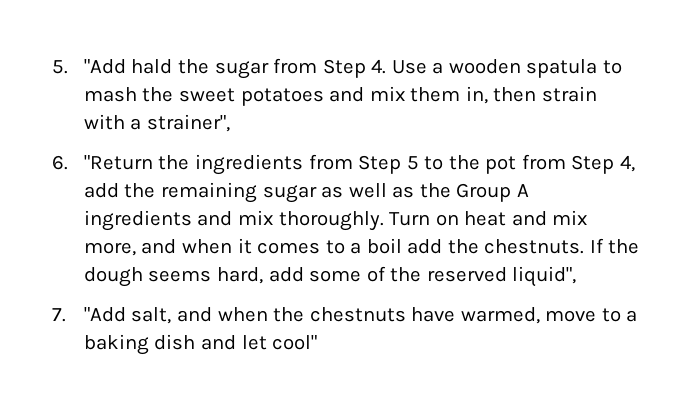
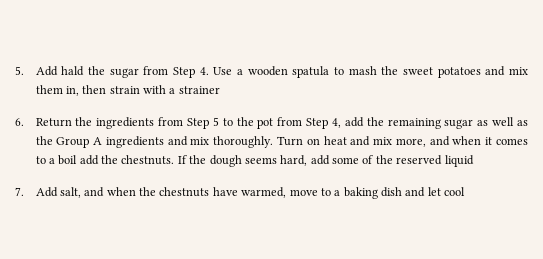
[83,59,126,74] "Add -> [35,66,58,76] Add
[146,114,230,132] strainer", -> [178,86,220,94] strainer
[83,155,153,170] "Return -> [35,118,72,127] Return
[512,266,577,287] liquid", -> [444,155,474,167] liquid
[83,307,126,322] "Add -> [35,187,58,197] Add
[272,335,318,350] cool" -> [444,187,466,196] cool

